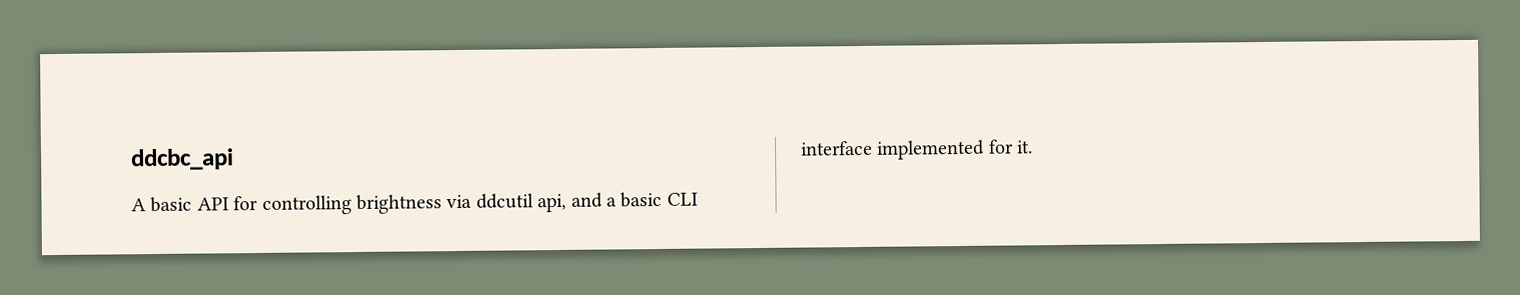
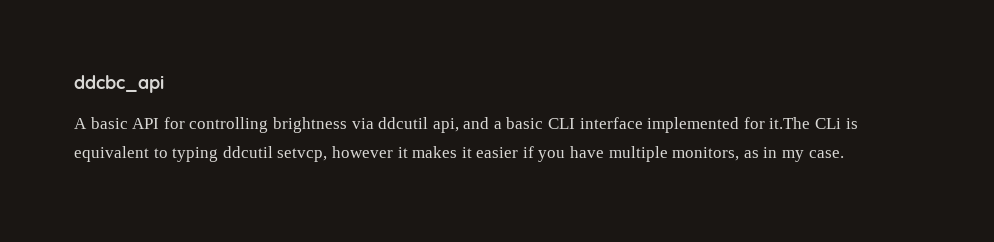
[1016,140,1034,154] it. -> [769,117,858,129] [74,146,844,162] it.The CLi is equivalent to typing ddcutil setvcp, however it makes it easier if you have multiple monitors, as in my case.

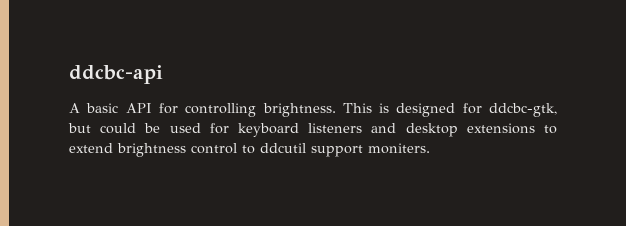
[74,75,164,93] ddcbc_api -> [69,65,163,84] ddcbc-api
[272,117,858,133] [74,146,844,162] brightness via ddcutil api, and a basic CLI interface implemented for it.The CLi is equivalent to typing ddcutil setvcp, however it makes it easier if you have multiple monitors, as in my case. -> [262,103,557,117] [68,123,557,137] [69,143,430,157] brightness. This is designed for ddcbc-gtk, but could be used for keyboard listeners and desktop extensions to extend brightness control to ddcutil support moniters.

